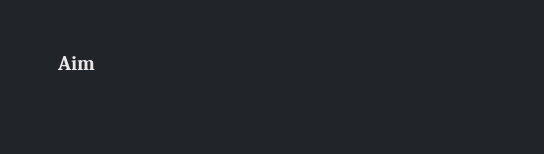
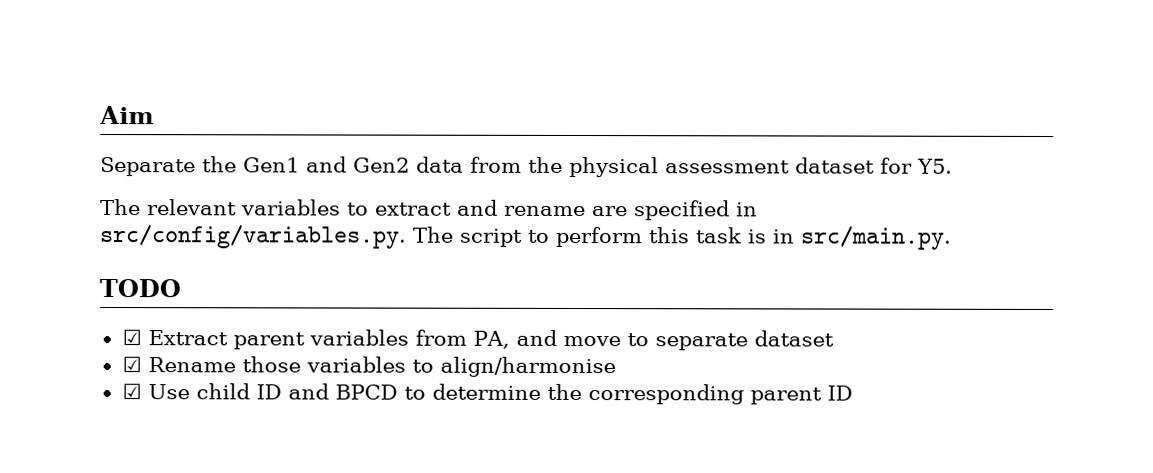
(95, 63) none -> [100,156,953,178] [100,199,758,221] [99,224,952,250] [99,279,181,298] [121,329,834,351] [121,356,616,378] [121,383,853,405] // Separate the Gen1 and Gen2 data from the physical assessment dataset for Y5. // The relevant variables to extract and rename are specified in src/config/variables.py. The script to perform this task is in src/main.py. // TODO // ☑ Extract parent variables from PA, and move to separate dataset // ☑ Rename those variables to align/harmonise // ☑ Use child ID and BPCD to determine the corresponding parent ID

